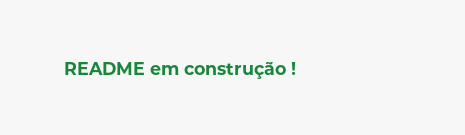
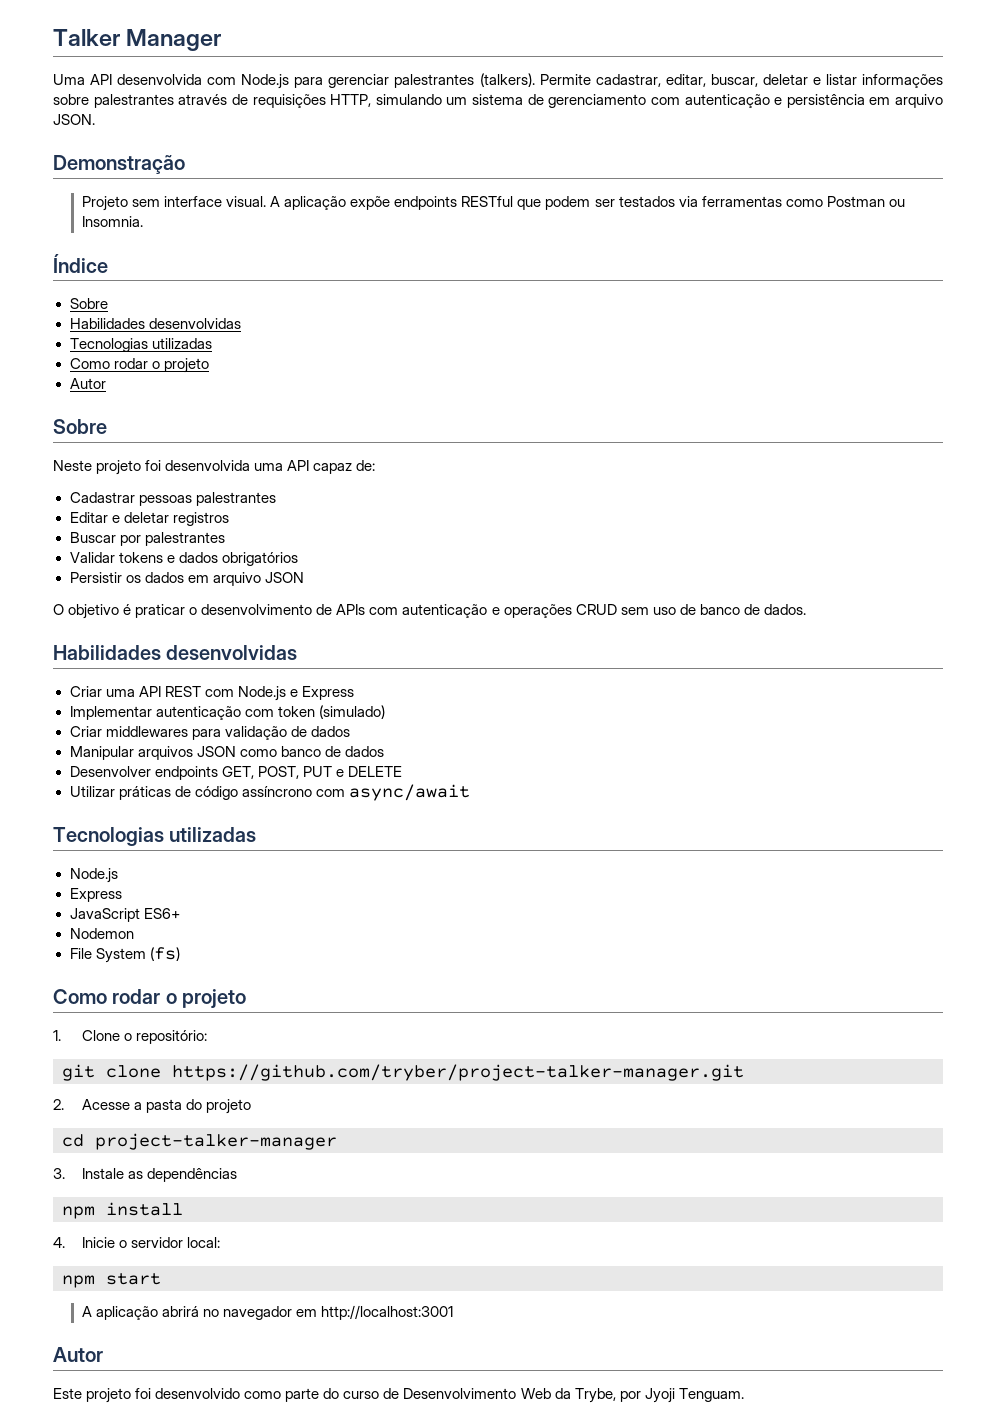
[64,61,296,79] README em construção ! -> [53,29,222,51] [53,73,943,89] [53,94,943,108] [53,114,95,125] [53,155,185,174] [81,196,905,211] [81,216,143,227] [53,254,108,273] [69,298,108,309] [69,318,241,329] [69,338,212,352] [69,358,209,373] [69,378,106,389] [53,419,107,434] [53,460,376,475] [69,492,276,506] [69,512,229,526] [69,532,225,546] [69,552,298,566] [69,572,304,586] [53,604,806,619] [53,645,298,660] [69,686,354,701] [69,705,385,720] [69,726,350,740] [69,746,384,760] [69,766,402,780] [69,784,470,801] [53,827,257,846] [69,868,118,883] [69,888,122,902] [69,908,180,922] [69,928,134,939] [69,947,180,963] [53,989,247,1009] [53,1030,208,1044] [62,1064,744,1081] [53,1099,252,1114] [62,1133,337,1150] [53,1168,238,1182] [62,1202,183,1219] [53,1237,221,1248] [62,1273,161,1288] [81,1305,454,1320] [53,1347,103,1362] [53,1388,744,1403] Talker Manager // Uma API desenvolvida com Node.js para gerenciar palestrantes (talkers). Permite cadastrar, editar, buscar, deletar e listar informações sobre palestrantes através de requisições HTTP, simulando um sistema de gerenciamento com autenticação e persistência em arquivo JSON. // Demonstração // Projeto sem interface visual. A aplicação expõe endpoints RESTful que podem ser testados via ferramentas como Postman ou Insomnia. // Índice // Sobre // Habilidades desenvolvidas // Tecnologias utilizadas // Como rodar o projeto // Autor // Sobre // Neste projeto foi desenvolvida uma API capaz de: // Cadastrar pessoas palestrantes // Editar e deletar registros // Buscar por palestrantes // Validar tokens e dados obrigatórios // Persistir os dados em arquivo JSON // O objetivo é praticar o desenvolvimento de APIs com autenticação e operações CRUD sem uso de banco de dados. // Habilidades desenvolvidas // Criar uma API REST com Node.js e Express // Implementar autenticação com token (simulado) // Criar middlewares para validação de dados // Manipular arquivos JSON como banco de dados // Desenvolver endpoints GET, POST, PUT e DELETE // Utilizar práticas de código assíncrono com async/await // Tecnologias utilizadas // Node.js // Express // JavaScript ES6+ // Nodemon // File System (fs) // Como rodar o projeto // 1. Clone o repositório: // git clone https://github.com/tryber/project-talker-manager.git // 2. Acesse a pasta do projeto // cd project-talker-manager // 3. Instale as dependências // npm install // 4. Inicie o servidor local: // npm start // A aplicação abrirá no navegador em http://localhost:3001 // Autor // Este projeto foi desenvolvido como parte do curso de Desenvolvimento Web da Trybe, por Jyoji Tenguam.

